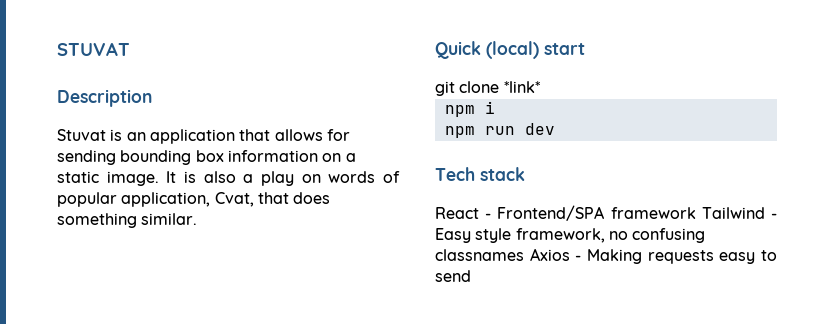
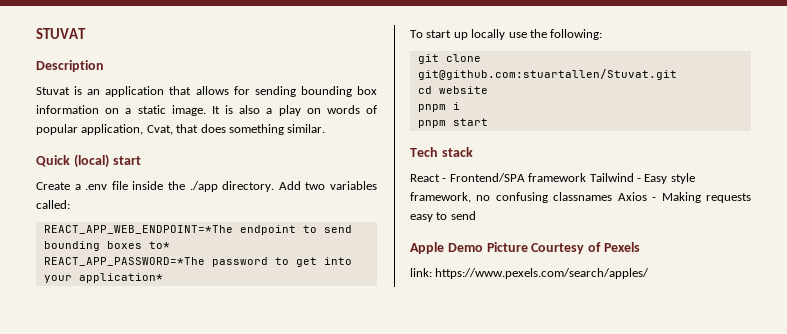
[435,81,540,96] [444,101,495,117] [444,123,555,138] git clone *link* // npm i // npm run dev -> [36,181,377,192] [36,200,70,209] [43,225,352,235] [43,241,170,251] [43,257,352,267] [43,273,163,283] [410,29,603,40] [417,54,481,64] [417,69,677,80] [417,86,488,94] [417,102,460,112] [417,118,488,128] Create a .env file inside the ./app directory. Add two variables called: // REACT_APP_WEB_ENDPOINT=*The endpoint to send bounding boxes to* // REACT_APP_PASSWORD=*The password to get into your application* // To start up locally use the following: // git clone git@github.com:stuartallen/Stuvat.git // cd website // pnpm i // pnpm start
(471, 276) none -> [410,242,640,254] [410,268,650,279] // Apple Demo Picture Courtesy of Pexels // link: https://www.pexels.com/search/apples/

